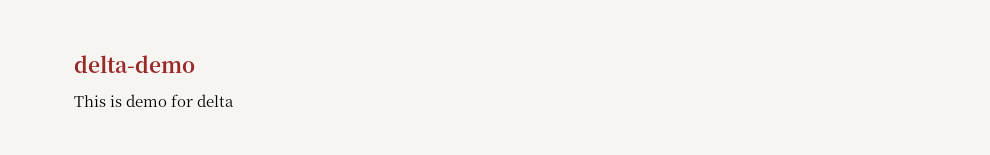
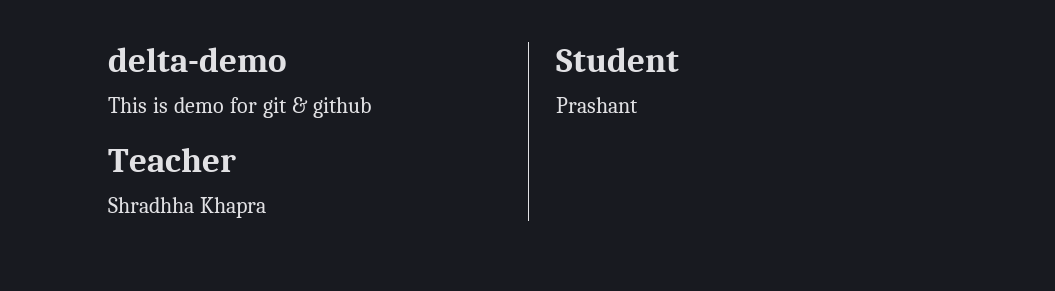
[197,94,235,107] delta -> [262,97,371,118] [108,147,236,172] [108,197,266,218] [556,47,679,72] [556,97,638,113] git & github // Teacher // Shradhha Khapra // Student // Prashant

